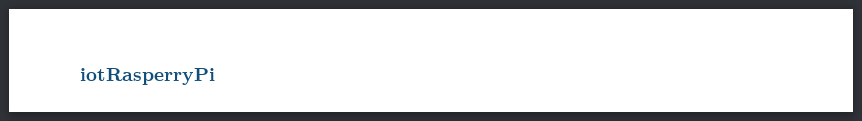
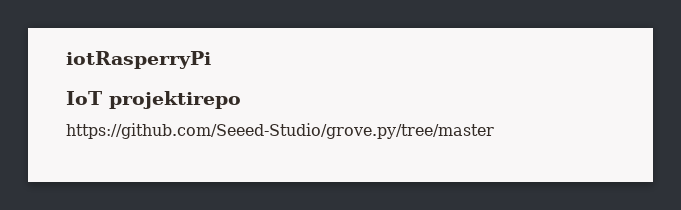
(215, 76) none -> [66,91,241,109] [66,123,494,139] // IoT projektirepo // https://github.com/Seeed-Studio/grove.py/tree/master

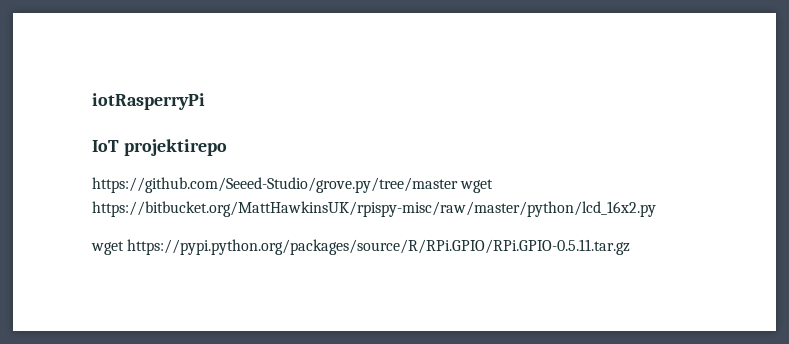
(494, 131) none -> [460,179,494,193] [92,201,656,217] [91,239,631,255] wget https://bitbucket.org/MattHawkinsUK/rpispy-misc/raw/master/python/lcd_16x2.py // wget https://pypi.python.org/packages/source/R/RPi.GPIO/RPi.GPIO-0.5.11.tar.gz

